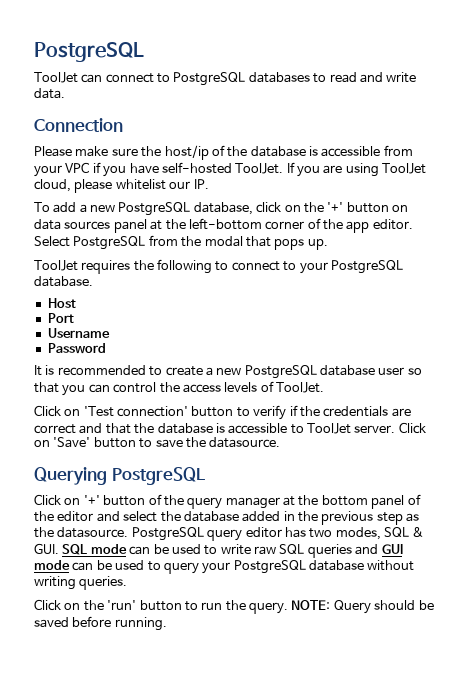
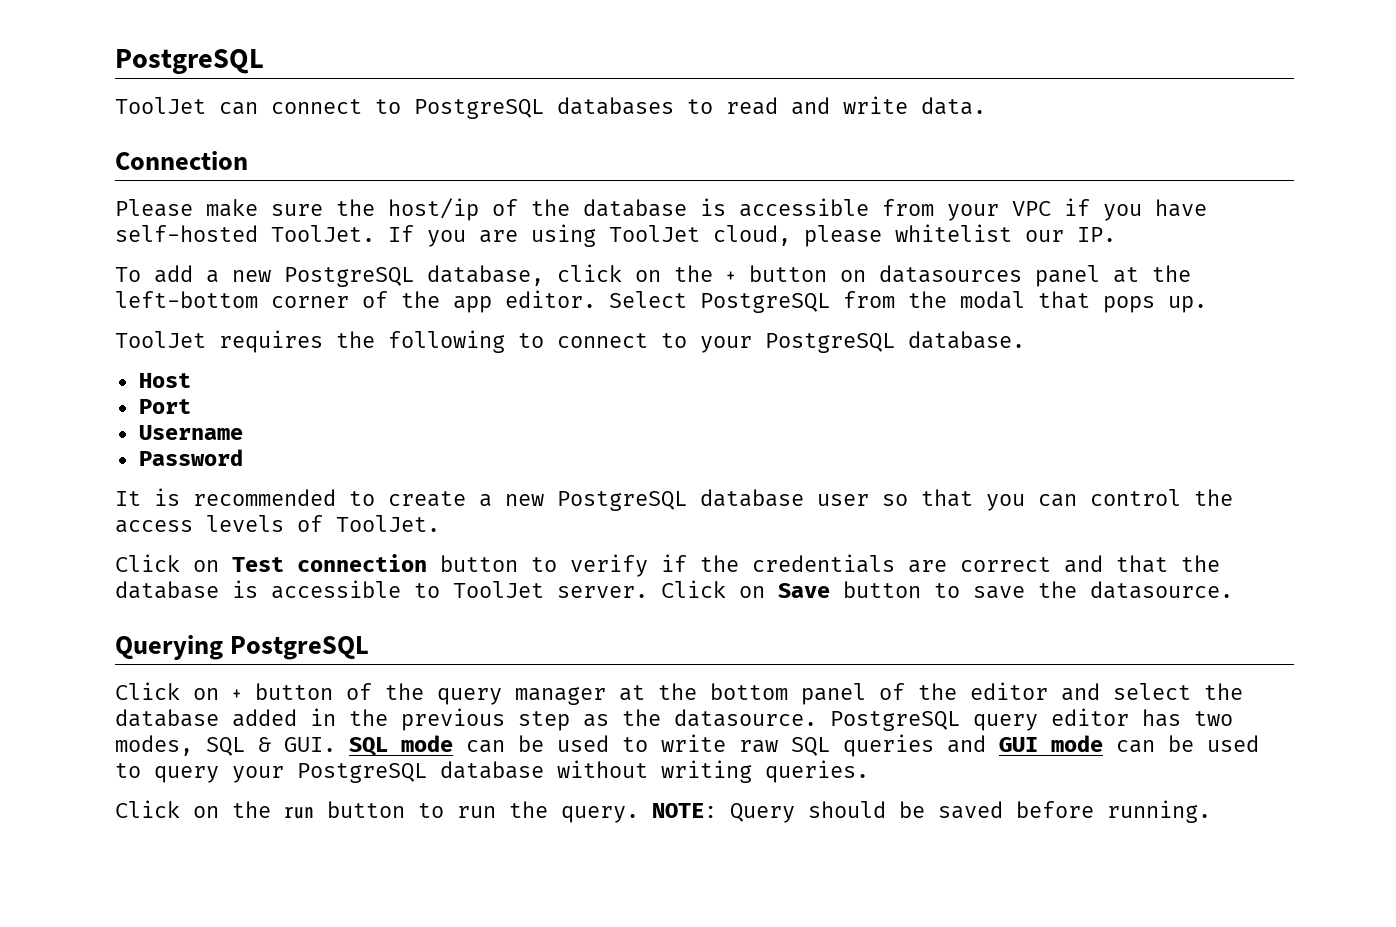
[327,202,344,212] '+' -> [726,271,736,282] +
[34,219,111,230] data sources -> [879,265,1022,283] datasources
[83,406,189,417] 'Test connection' -> [232,554,427,572] Test connection
[53,437,91,448] 'Save' -> [778,583,830,598] Save
[83,495,100,505] '+' -> [232,689,242,700] +
[107,600,137,610] 'run' -> [284,806,314,819] run

